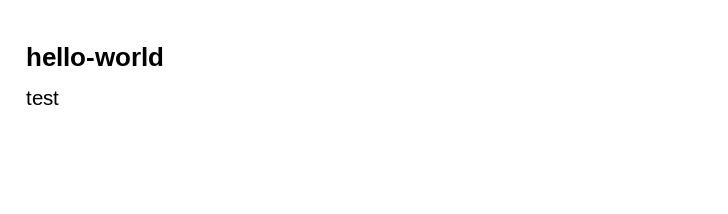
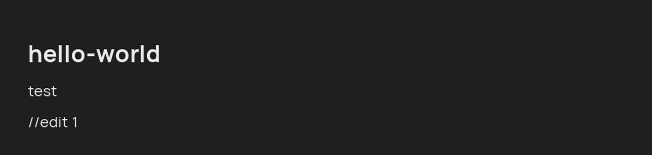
(59, 98) none -> [28,117,80,128] // //edit 1

